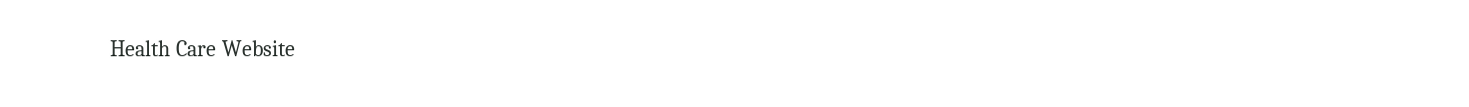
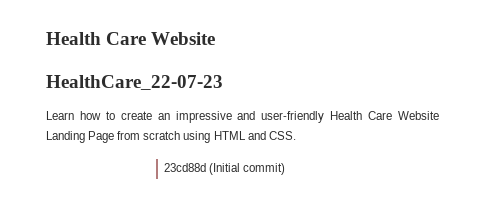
[109,40,296,57] Health Care Website -> [46,32,216,45] [46,75,223,90] [46,111,439,123] [46,131,296,143] [163,163,286,175] Health Care Website // HealthCare_22-07-23 // Learn how to create an impressive and user-friendly Health Care Website Landing Page from scratch using HTML and CSS. // 23cd88d (Initial commit)

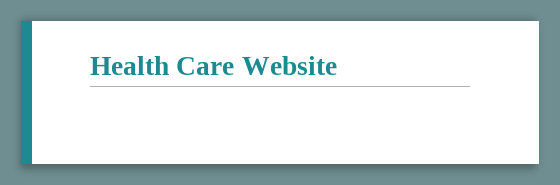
[46,32,216,45] [46,75,223,90] [46,111,439,123] [46,131,296,143] [163,163,286,175] Health Care Website // HealthCare_22-07-23 // Learn how to create an impressive and user-friendly Health Care Website Landing Page from scratch using HTML and CSS. // 23cd88d (Initial commit) -> [90,56,337,75] Health Care Website

